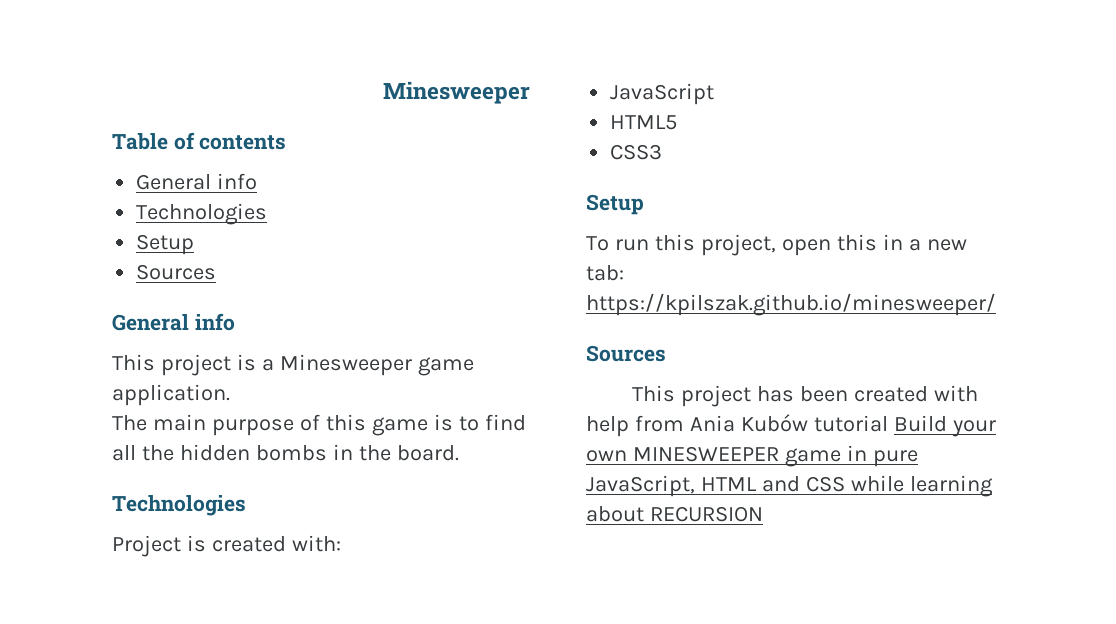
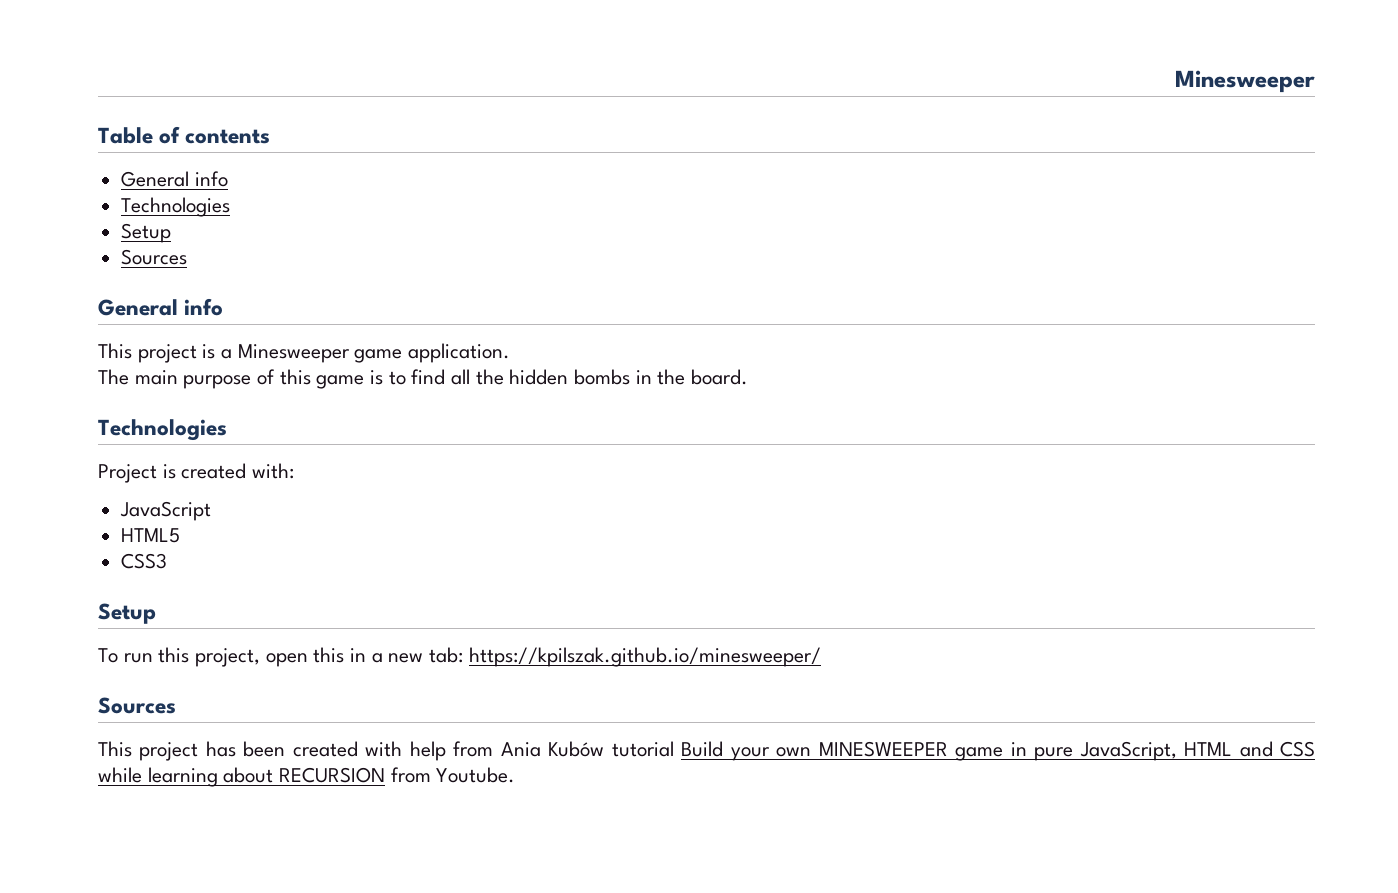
(763, 514) none -> [390,767,516,783] from Youtube.

